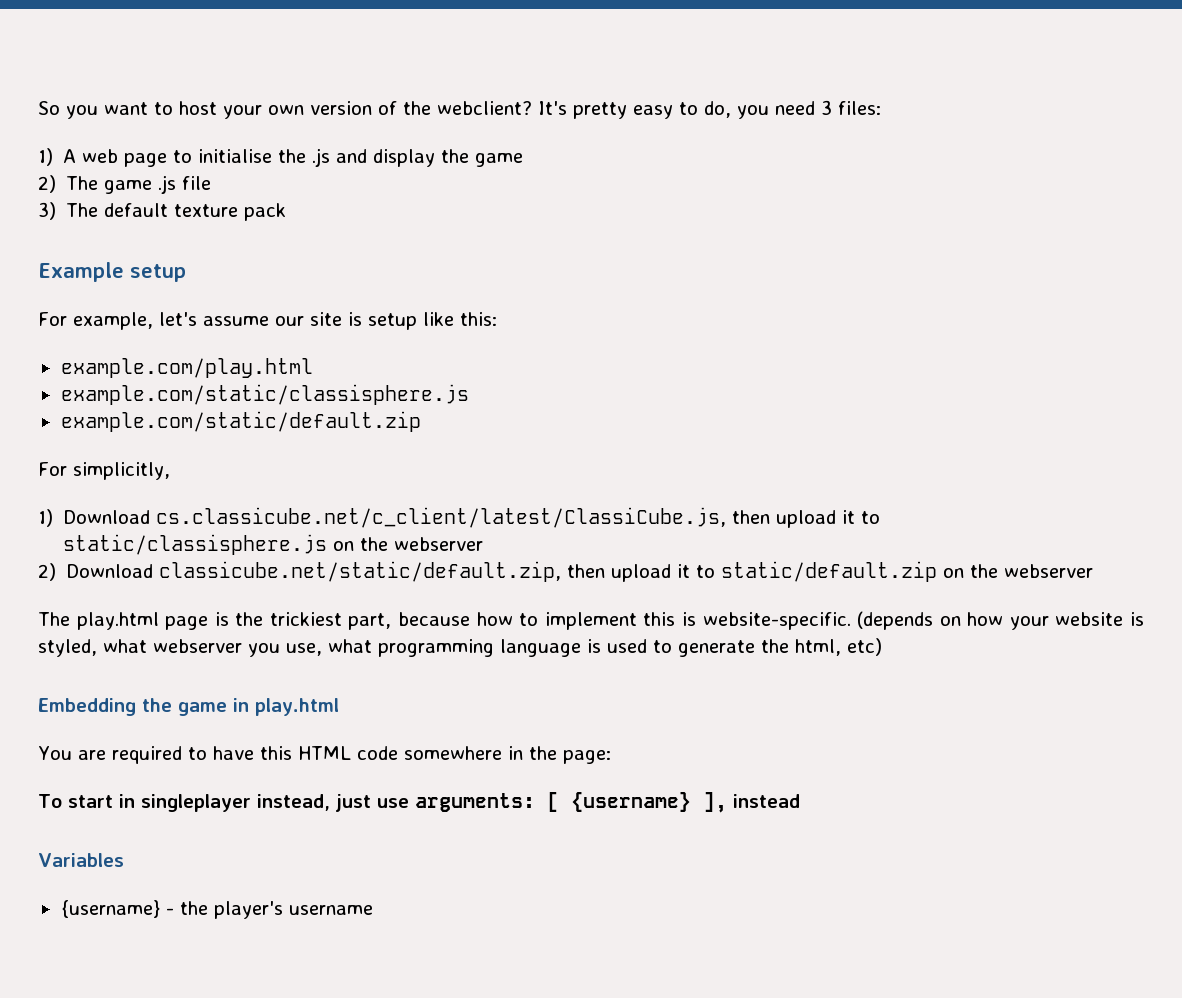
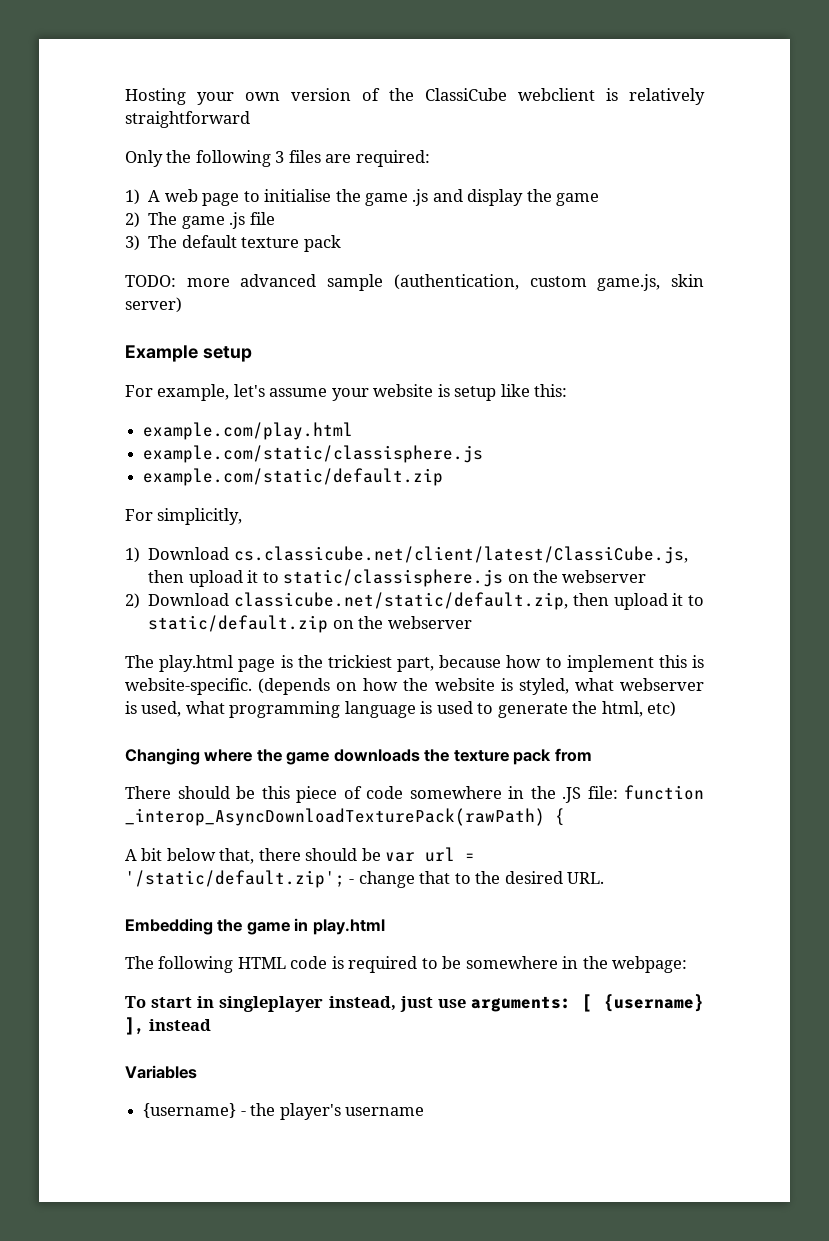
[38,101,217,119] So you want to host -> [125,88,186,105] Hosting
[437,100,881,119] webclient? It's pretty easy to do, you need 3 files: -> [425,88,705,105] [125,111,250,128] [125,150,430,167] ClassiCube webclient is relatively straightforward // Only the following 3 files are required:
(307, 156) none -> [364,193,408,206] game
(287, 212) none -> [125,274,704,291] [125,297,182,313] // TODO: more advanced sample (authentication, custom game.js, skin server)
[275,312,342,326] our site -> [331,384,434,401] your website
[156,507,727,528] cs.classicube.net/c_client/latest/ClassiCube.js, -> [233,546,688,564] cs.classicube.net/client/latest/ClassiCube.js,
[1009,616,1049,630] your -> [403,678,429,691] the
[248,643,322,657] you use, -> [125,701,182,717] is used,
(882, 647) none -> [125,748,592,765] [125,785,704,803] [125,808,565,826] [125,847,476,864] [125,870,605,888] // Changing where the game downloads the texture pack from // There should be this piece of code somewhere in the .JS file: function _interop_AsyncDownloadTexturePack(rawPath) { // A bit below that, there should be var url = '/static/default.zip'; - change that to the desired URL.
[38,746,611,764] You are required to have this HTML code somewhere in the page: -> [125,956,688,973] The following HTML code is required to be somewhere in the webpage:

